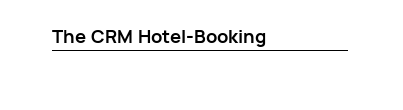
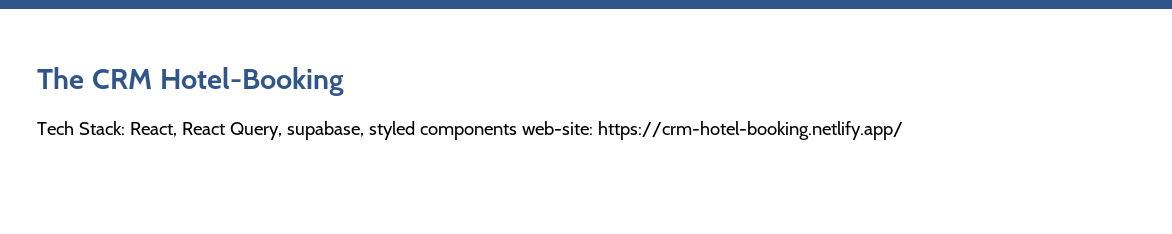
(266, 38) none -> [37,121,903,140] // Tech Stack: React, React Query, supabase, styled components web-site: https://crm-hotel-booking.netlify.app/

